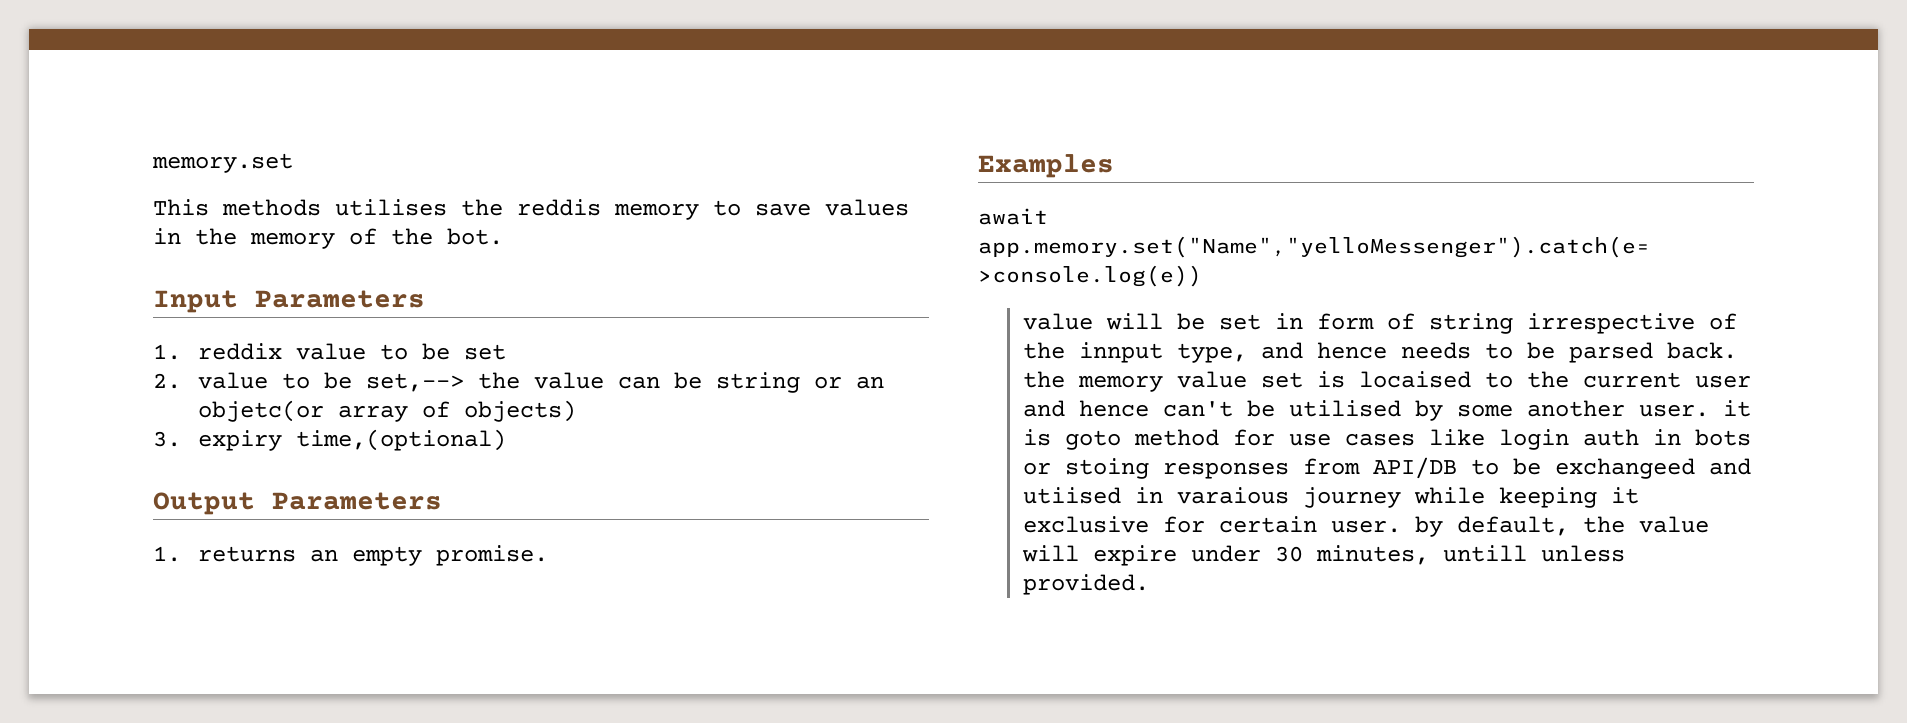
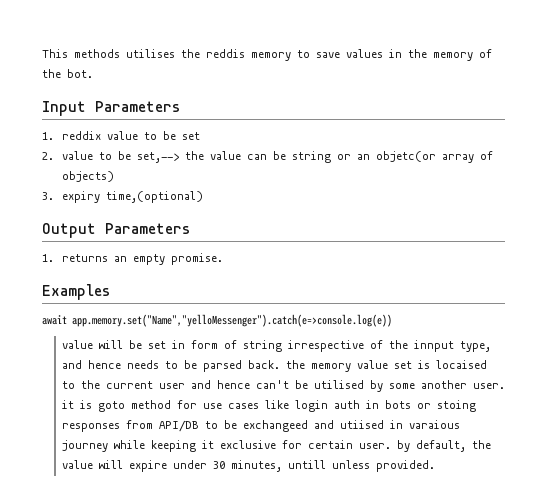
[152,153,293,173] memory.set // -> (42, 53) none

